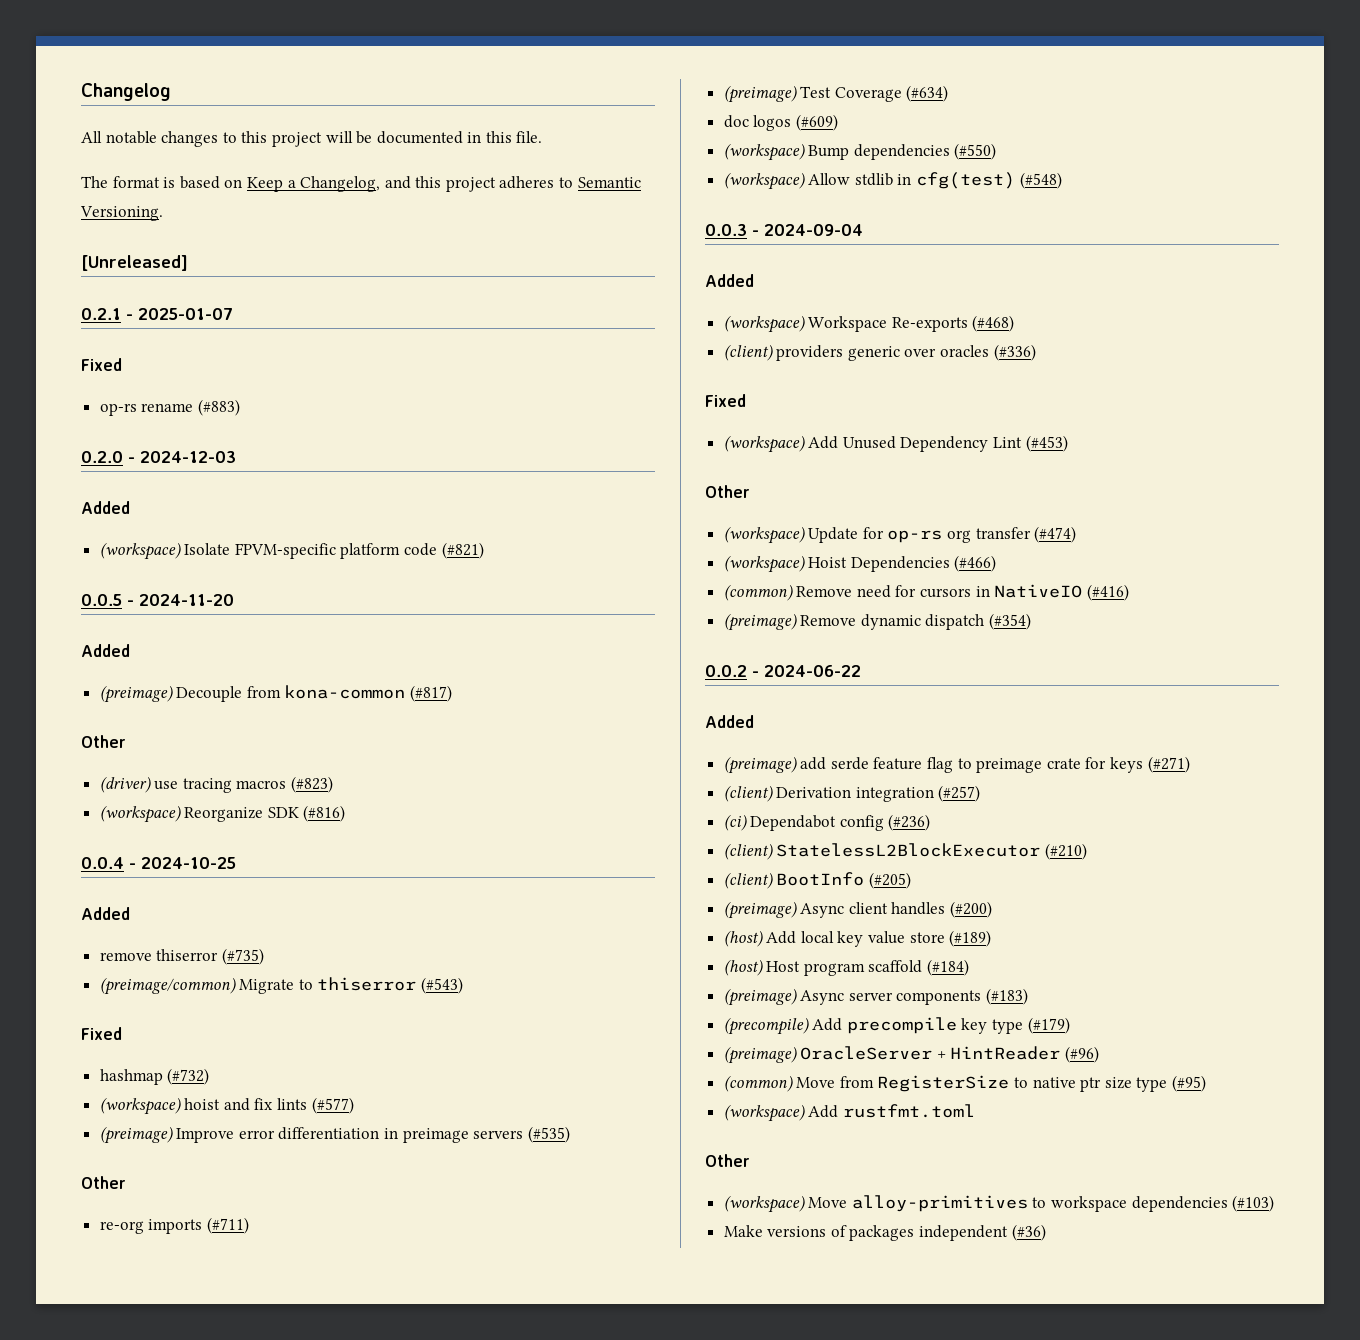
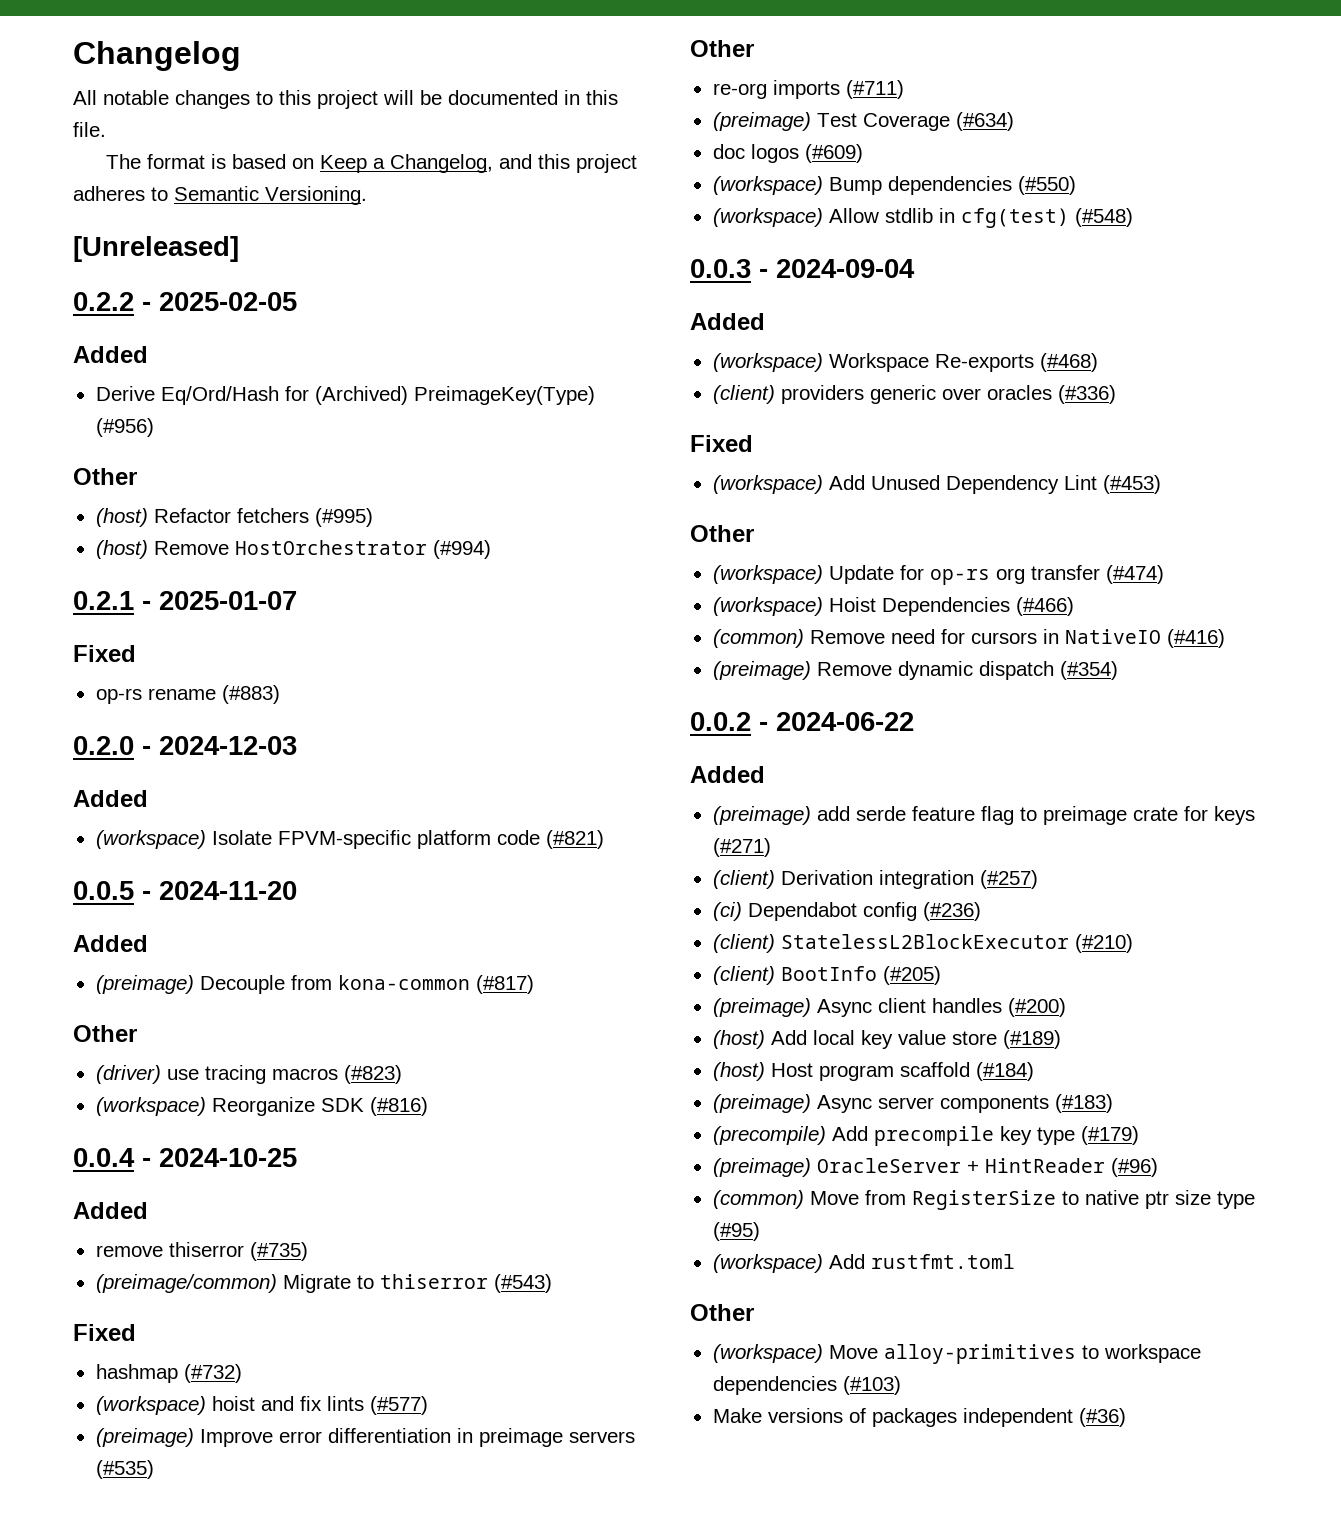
(188, 263) none -> [73,292,297,311] [73,346,148,363] [95,386,595,405] [95,418,154,437] [73,468,137,485] [95,508,373,527] [95,540,491,559] // 0.2.2 - 2025-02-05 // Added // Derive Eq/Ord/Hash for (Archived) PreimageKey(Type) (#956) // Other // (host) Refactor fetchers (#995) // (host) Remove HostOrchestrator (#994)

